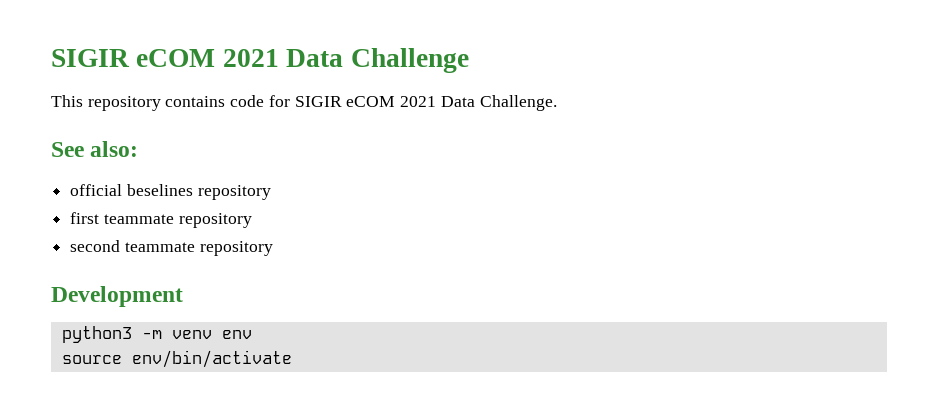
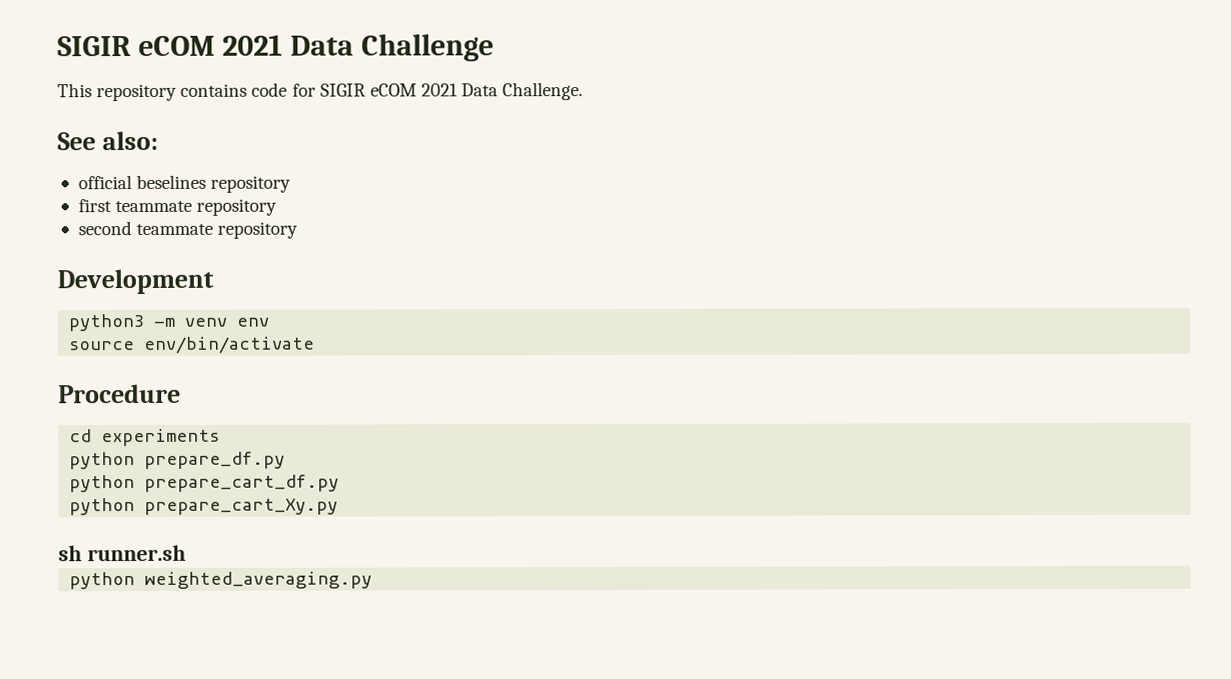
(292, 359) none -> [58,383,181,404] [69,428,221,447] [69,451,286,470] [69,474,340,493] [69,498,339,516] [58,544,186,562] [69,571,373,590] // Procedure // cd experiments // python prepare_df.py // python prepare_cart_df.py // python prepare_cart_Xy.py // sh runner.sh // python weighted_averaging.py

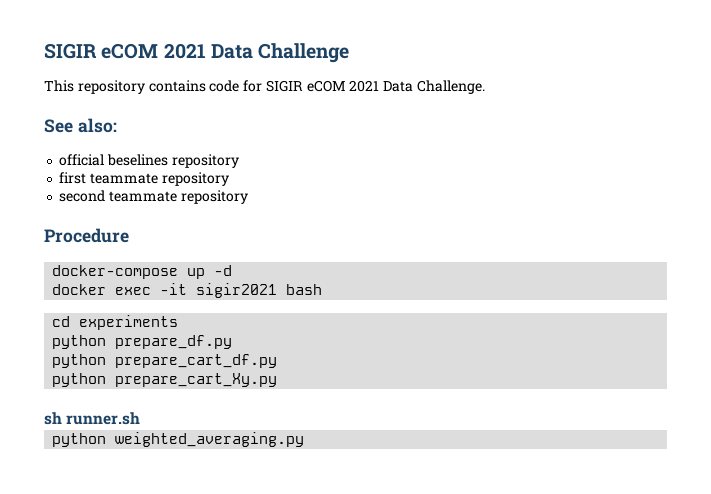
[57,268,214,295] [68,313,270,332] [69,336,316,354] [58,383,181,404] Development // python3 -m venv env // source env/bin/activate // Procedure -> [44,228,129,243] [52,265,233,279] [52,283,323,298] Procedure // docker-compose up -d // docker exec -it sigir2021 bash

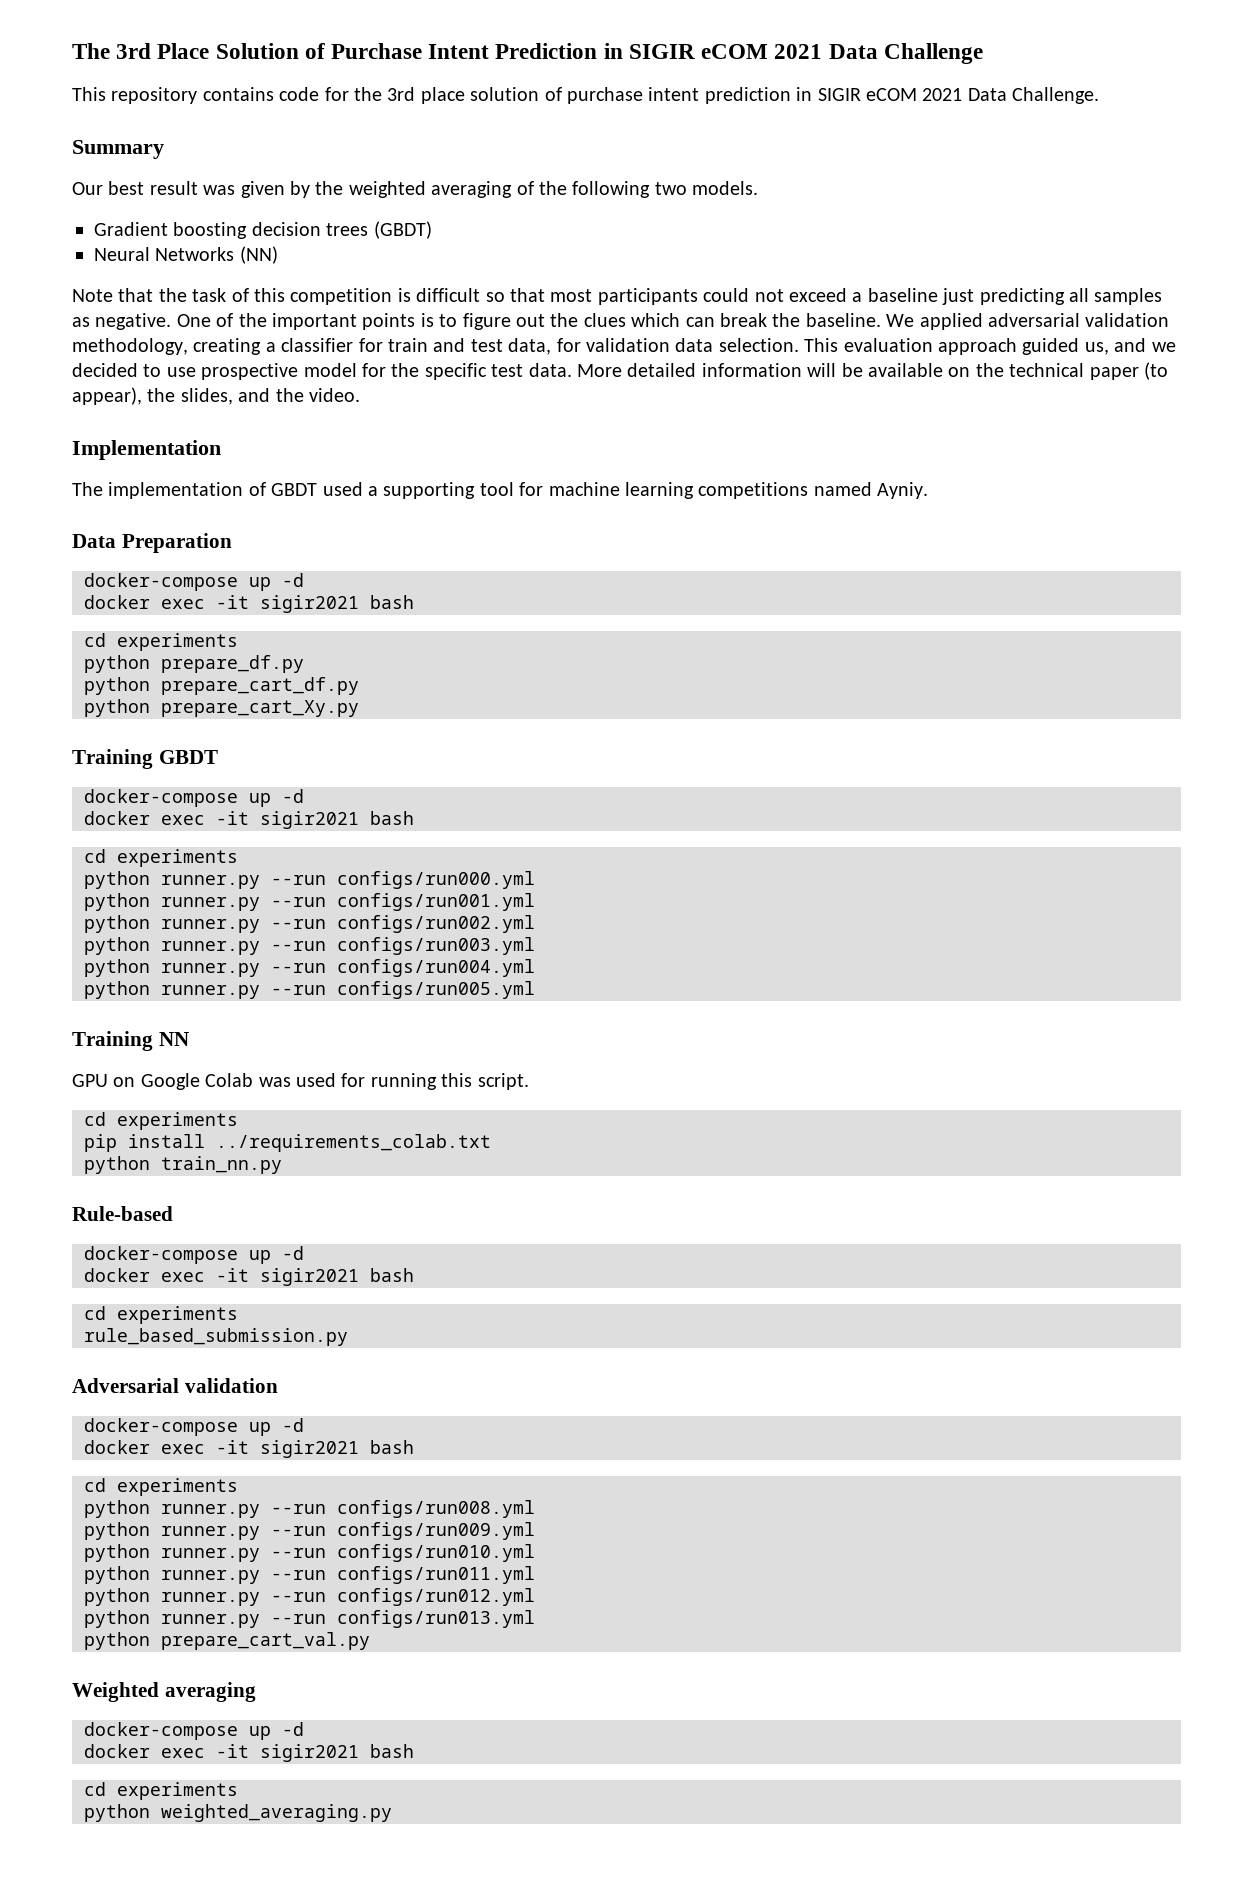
(44, 51) none -> [72,43,623,59] The 3rd Place Solution of Purchase Intent Prediction in
(263, 86) none -> [354,87,813,104] the 3rd place solution of purchase intent prediction in
[44,118,117,133] [59,154,239,168] [59,172,229,186] [59,190,248,204] [44,228,129,243] See also: // official beselines repository // first teammate repository // second teammate repository // Procedure -> [72,140,164,159] [72,181,759,198] [94,221,432,239] [94,246,278,264] [72,288,1163,305] [72,313,1170,330] [72,338,1176,355] [72,362,1168,380] [72,387,360,405] [72,440,221,460] [72,482,929,499] [72,533,232,553] Summary // Our best result was given by the weighted averaging of the following two models. // Gradient boosting decision trees (GBDT) // Neural Networks (NN) // Note that the task of this competition is difficult so that most participants could not exceed a baseline just predicting all samples as negative. One of the important points is to figure out the clues which can break the baseline. We applied adversarial validation methodology, creating a classifier for train and test data, for validation data selection. This evaluation approach guided us, and we decided to use prospective model for the specific test data. More detailed information will be available on the technical paper (to appear), the slides, and the video. // Implementation // The implementation of GBDT used a supporting tool for machine learning competitions named Ayniy. // Data Preparation
[44,412,141,425] sh runner.sh -> [72,749,218,769] [84,789,304,807] [84,811,414,829] [84,849,238,867] [84,871,535,889] [84,893,535,911] [84,915,535,933] [84,937,535,955] [84,959,535,977] [84,981,535,999] [72,1031,189,1051] [72,1073,529,1090] [84,1112,238,1130] [84,1134,491,1152] [84,1156,282,1174] [72,1206,173,1221] [84,1246,304,1264] [84,1268,414,1286] [84,1306,238,1324] [84,1328,348,1346] [72,1378,278,1393] [84,1418,304,1436] [84,1440,414,1458] [84,1478,238,1496] [84,1500,535,1518] [84,1522,535,1540] [84,1544,535,1562] [84,1566,535,1584] [84,1588,535,1606] [84,1610,535,1628] [84,1632,370,1650] [72,1682,256,1702] [84,1722,304,1740] [84,1744,414,1762] [84,1782,238,1800] Training GBDT // docker-compose up -d // docker exec -it sigir2021 bash // cd experiments // python runner.py --run configs/run000.yml // python runner.py --run configs/run001.yml // python runner.py --run configs/run002.yml // python runner.py --run configs/run003.yml // python runner.py --run configs/run004.yml // python runner.py --run configs/run005.yml // Training NN // GPU on Google Colab was used for running this script. // cd experiments // pip install ../requirements_colab.txt // python train_nn.py // Rule-based // docker-compose up -d // docker exec -it sigir2021 bash // cd experiments // rule_based_submission.py // Adversarial validation // docker-compose up -d // docker exec -it sigir2021 bash // cd experiments // python runner.py --run configs/run008.yml // python runner.py --run configs/run009.yml // python runner.py --run configs/run010.yml // python runner.py --run configs/run011.yml // python runner.py --run configs/run012.yml // python runner.py --run configs/run013.yml // python prepare_cart_val.py // Weighted averaging // docker-compose up -d // docker exec -it sigir2021 bash // cd experiments

